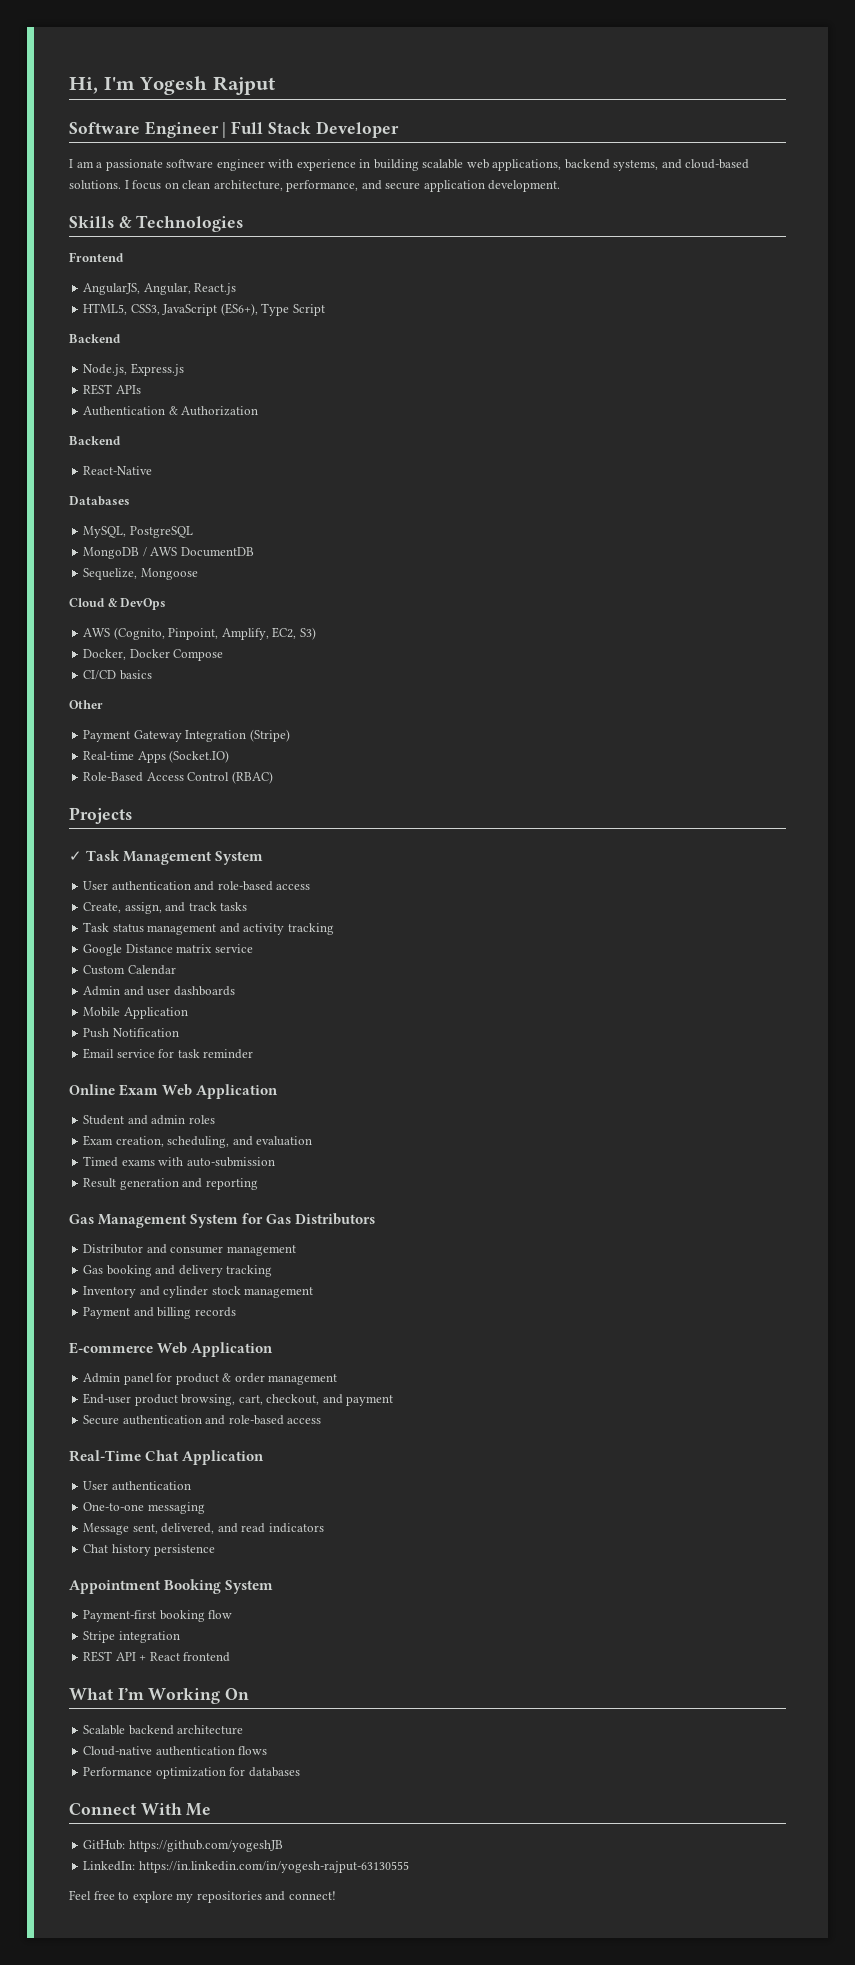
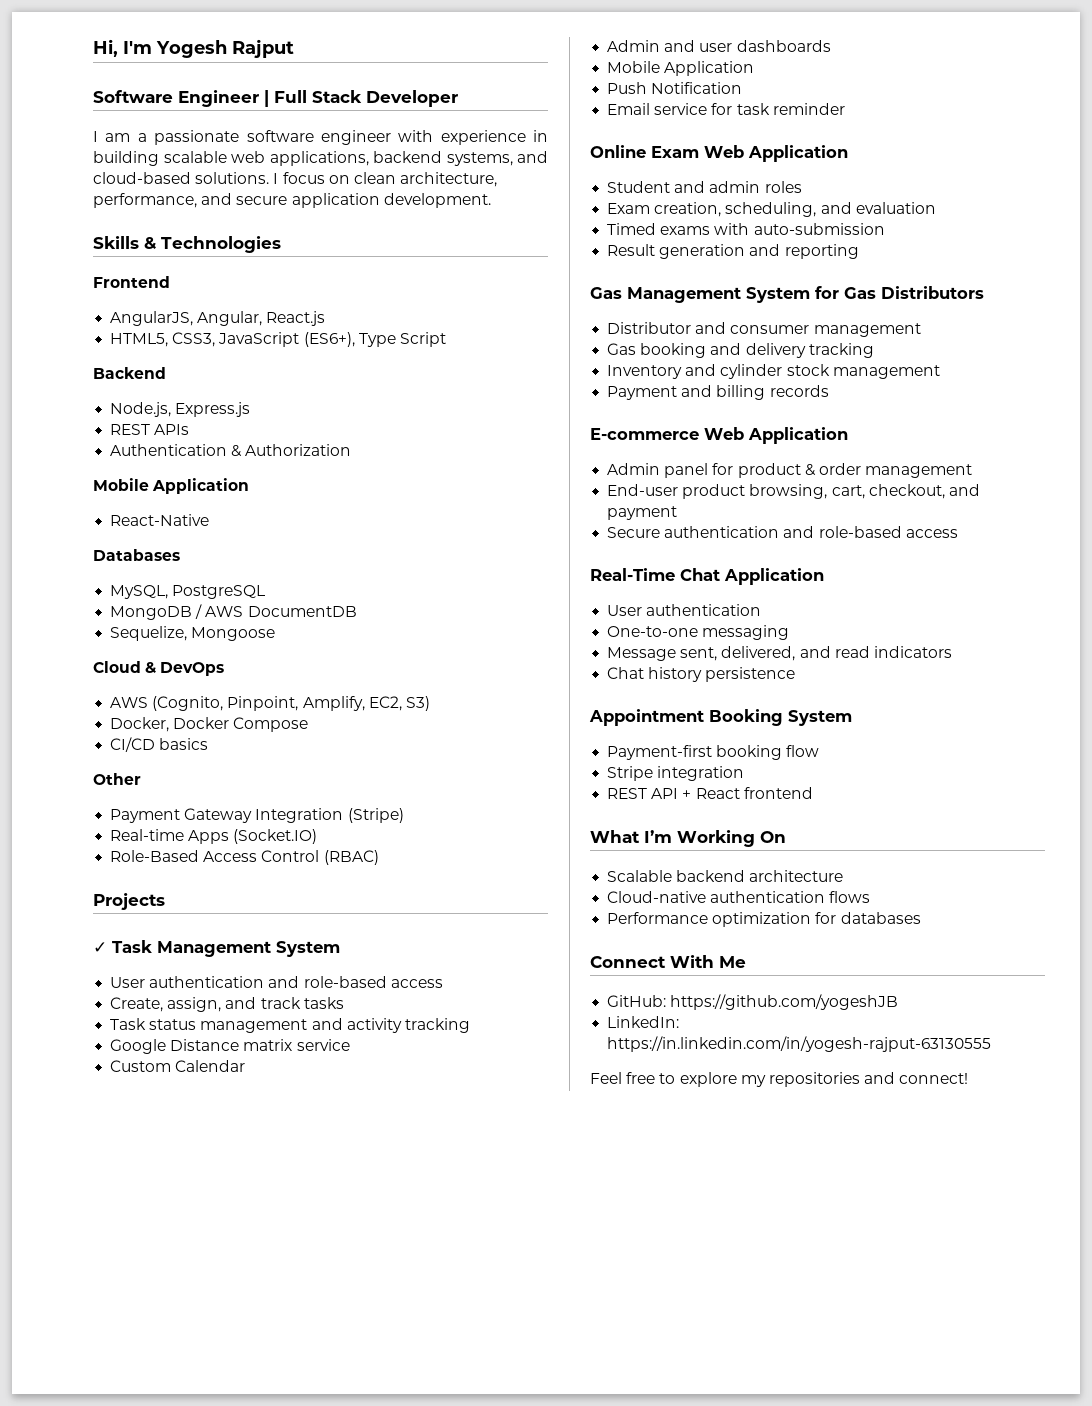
[69,436,121,445] Backend -> [93,478,250,494] Mobile Application

